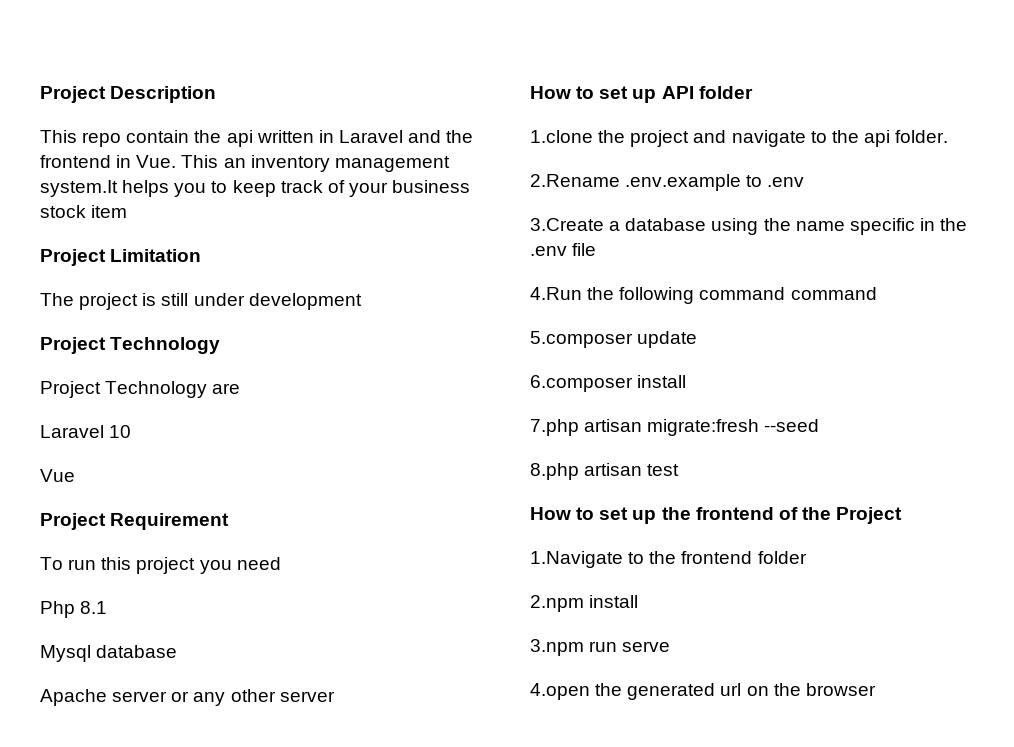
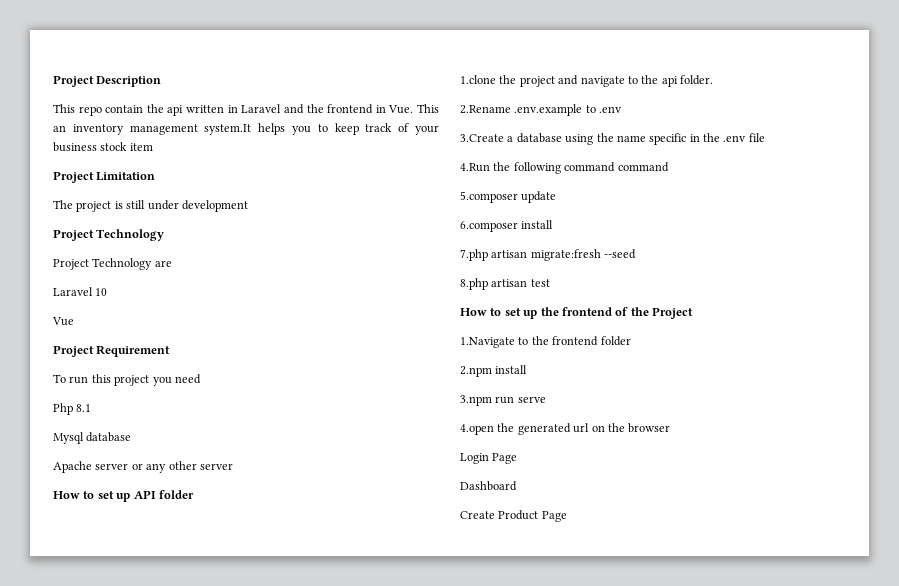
(876, 689) none -> [460,453,518,464] [460,481,517,491] [460,510,567,522] // Login Page // Dashboard // Create Product Page

